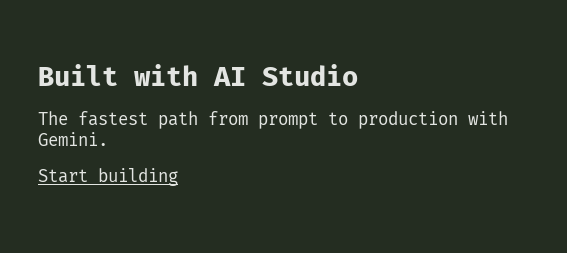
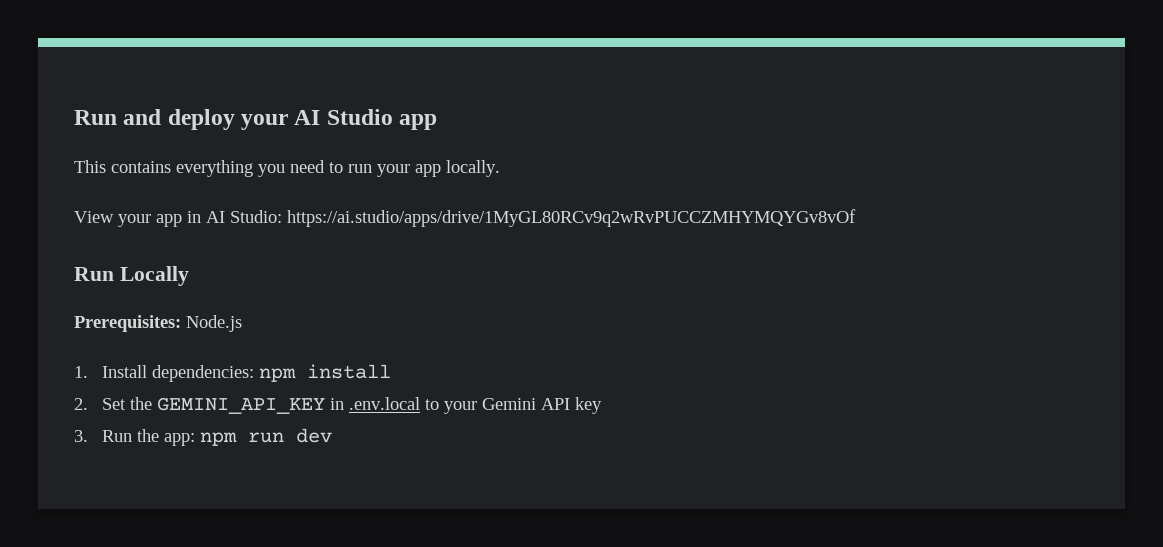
[38,64,358,86] [38,111,508,129] [38,132,108,146] [38,168,178,186] Built with AI Studio // The fastest path from prompt to production with Gemini. // Start building -> [74,109,438,130] [74,160,500,177] [74,209,856,227] [74,266,189,286] [74,315,242,332] [74,364,391,382] [74,397,602,414] [74,428,332,446] Run and deploy your AI Studio app // This contains everything you need to run your app locally. // View your app in AI Studio: https://ai.studio/apps/drive/1MyGL80RCv9q2wRvPUCCZMHYMQYGv8vOf // Run Locally // Prerequisites: Node.js // 1. Install dependencies: npm install // 2. Set the GEMINI_API_KEY in .env.local to your Gemini API key // 3. Run the app: npm run dev

